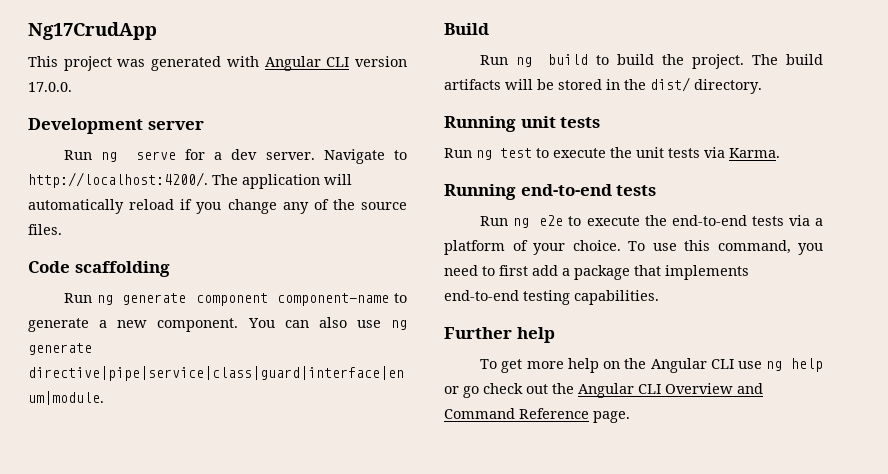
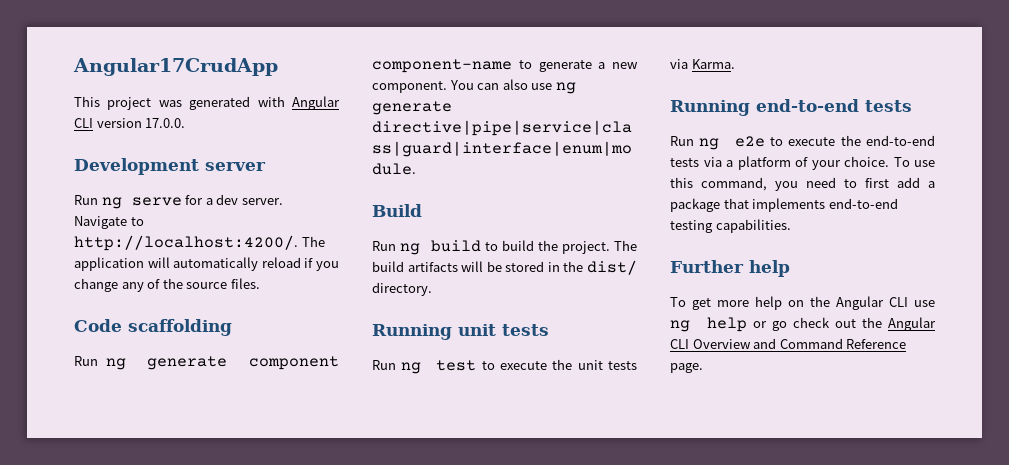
[28,22,157,40] Ng17CrudApp -> [73,58,278,76] Angular17CrudApp

